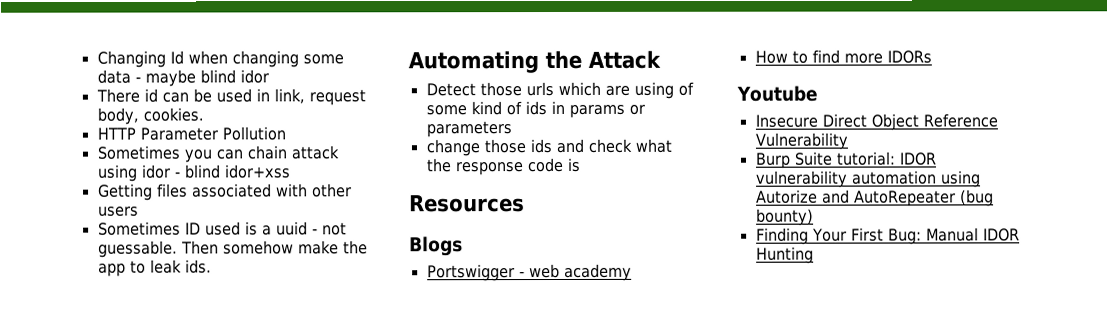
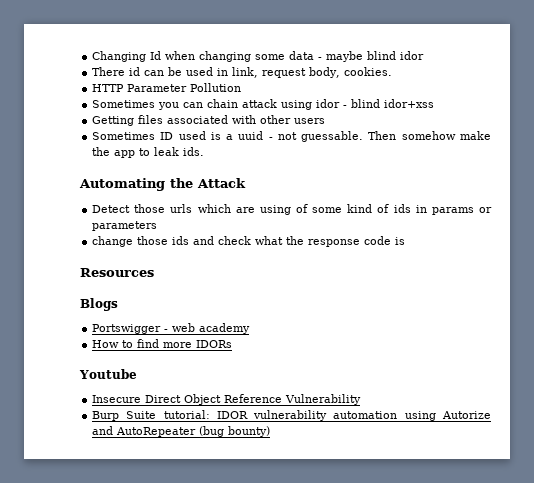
[755,227,1020,245] [755,246,814,264] // Finding Your First Bug: Manual IDOR Hunting -> (271, 431) none

